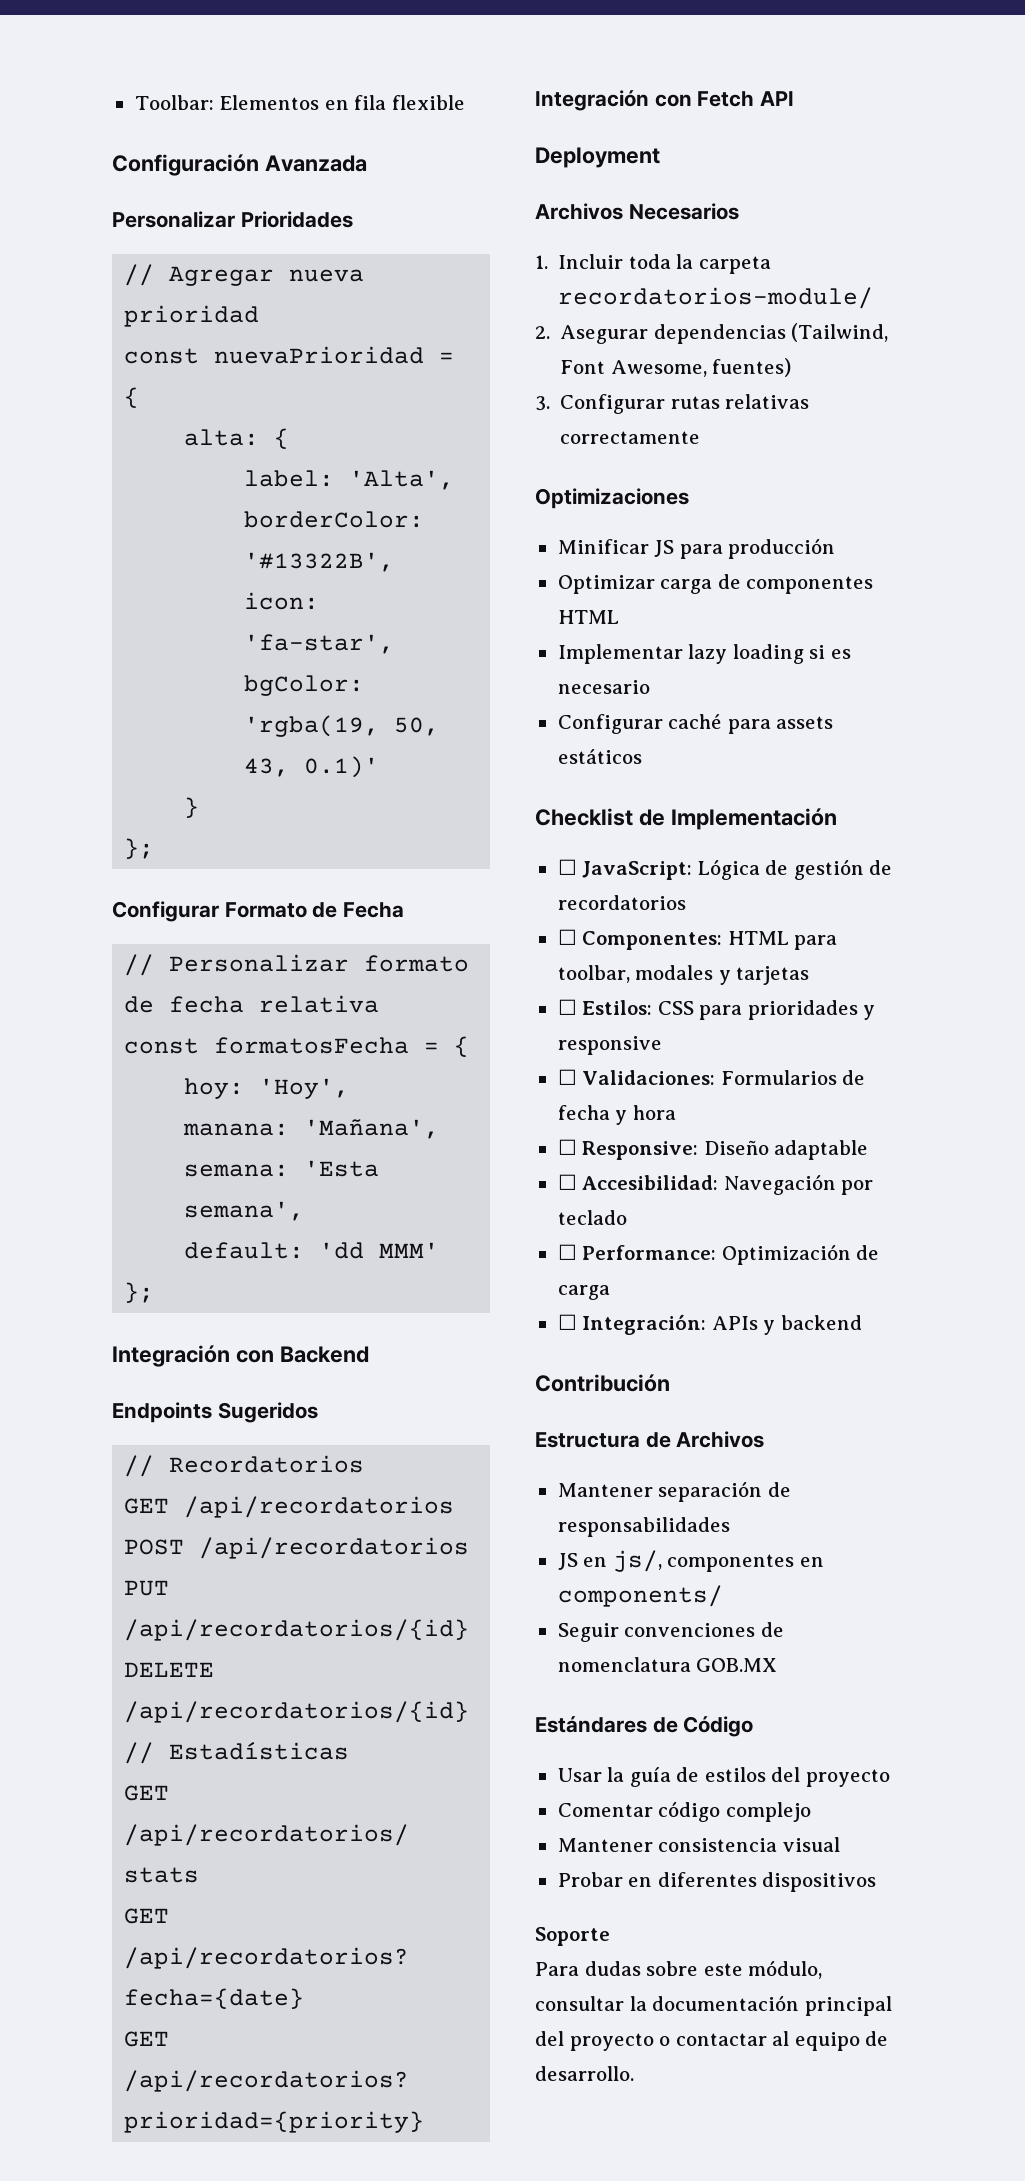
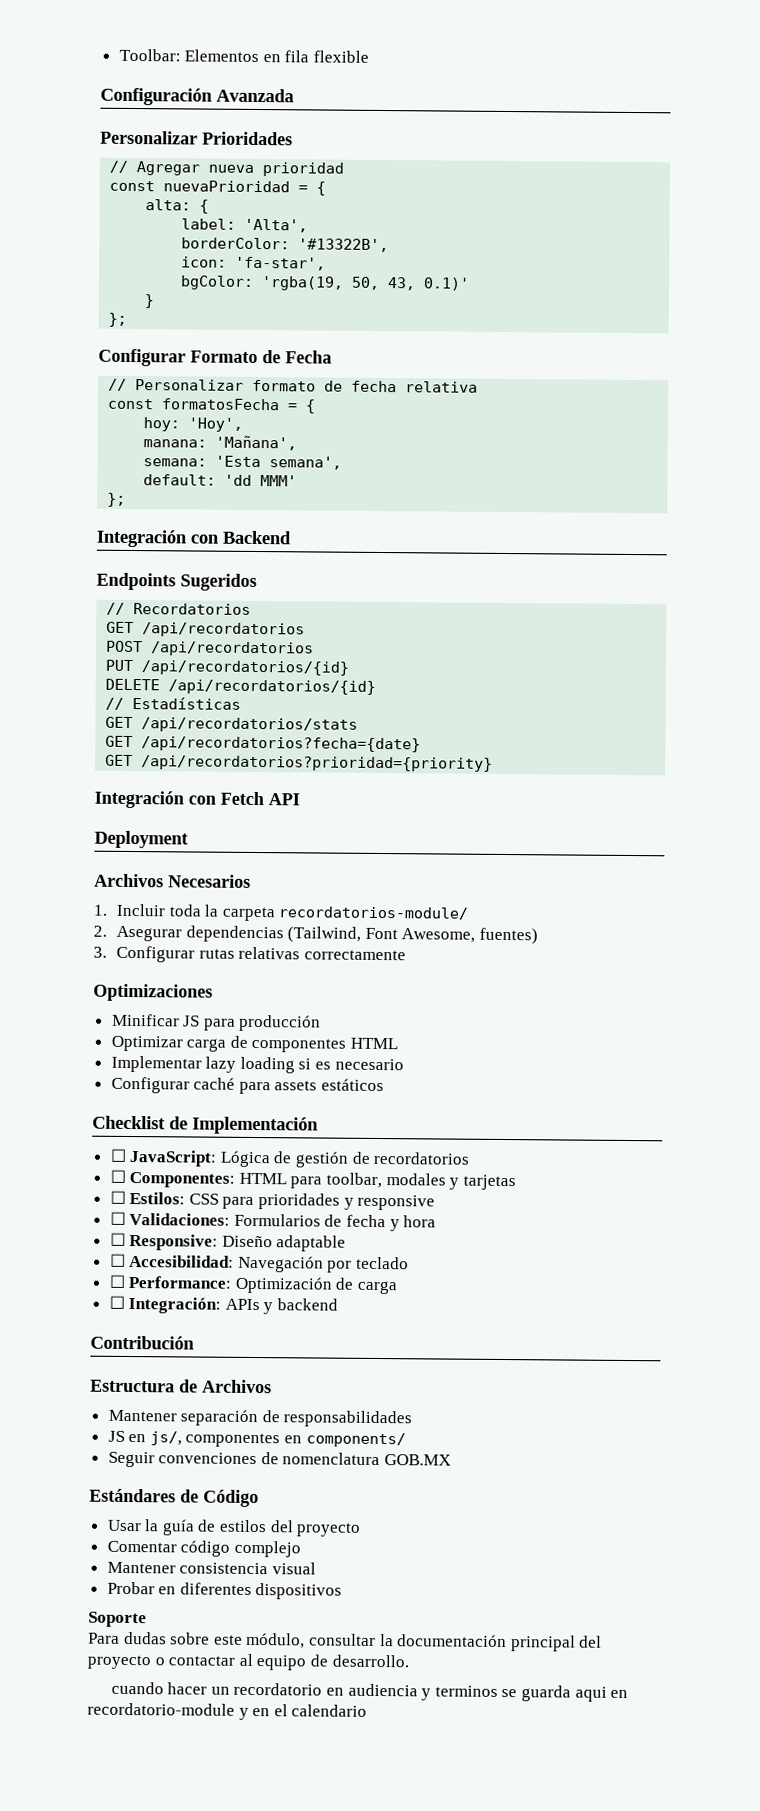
(634, 2073) none -> [110,1681,629,1702] [87,1702,368,1720] // cuando hacer un recordatorio en audiencia y terminos se guarda aqui en recordatorio-module y en el calendario

